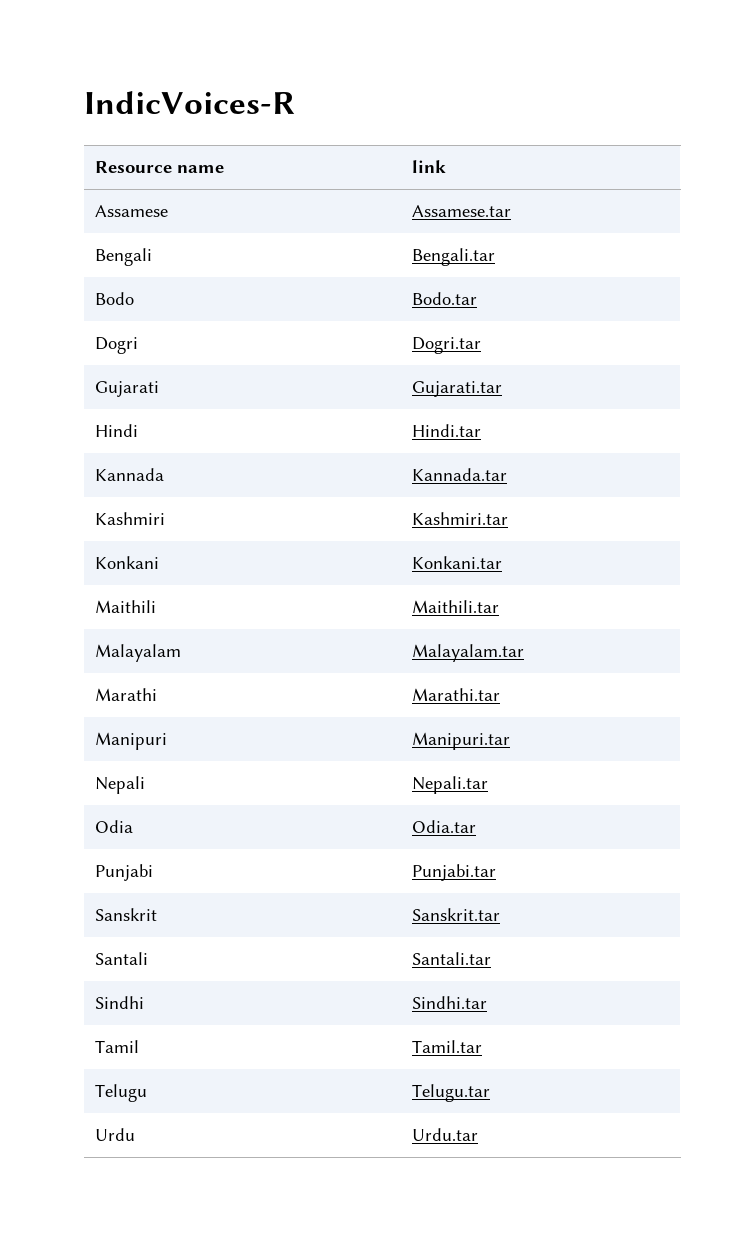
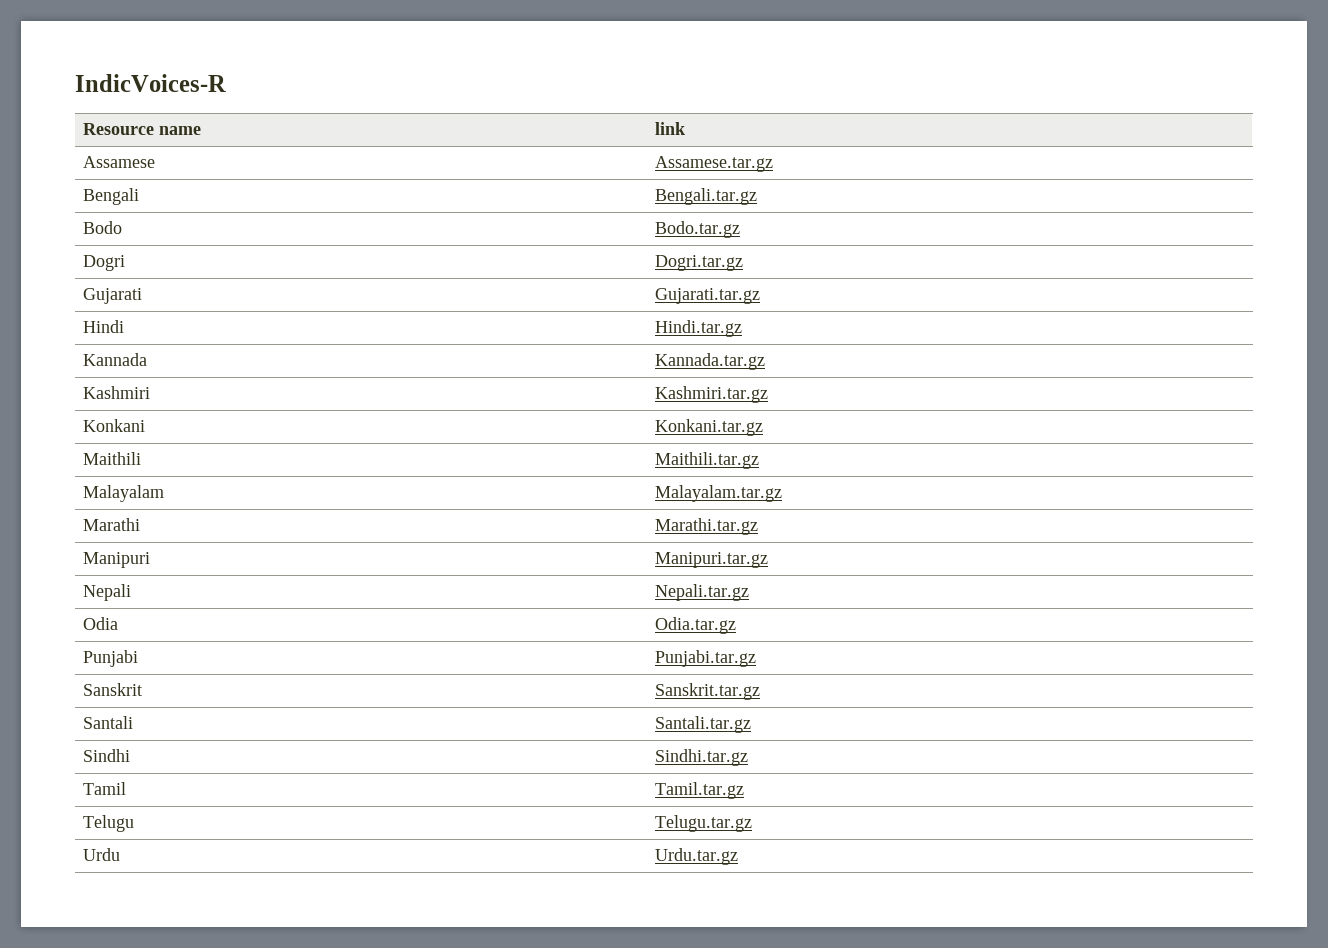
[411,205,511,217] Assamese.tar -> [655,156,774,172] Assamese.tar.gz
[411,248,495,266] Bengali.tar -> [655,188,758,205] Bengali.tar.gz
[411,292,477,305] Bodo.tar -> [655,221,741,238] Bodo.tar.gz
[411,337,481,354] Dogri.tar -> [655,255,744,271] Dogri.tar.gz
[411,381,502,397] Gujarati.tar -> [655,288,761,304] Gujarati.tar.gz
[411,424,481,437] Hindi.tar -> [655,320,743,337] Hindi.tar.gz
[411,468,507,481] Kannada.tar -> [655,353,766,370] Kannada.tar.gz
[411,512,508,525] Kashmiri.tar -> [655,386,769,403] Kashmiri.tar.gz
[411,556,502,569] Konkani.tar -> [655,419,764,436] Konkani.tar.gz
[411,600,499,613] Maithili.tar -> [655,452,760,469] Maithili.tar.gz
[411,644,524,662] Malayalam.tar -> [655,485,783,502] Malayalam.tar.gz
[411,688,500,701] Marathi.tar -> [655,518,759,535] Marathi.tar.gz
[411,732,510,750] Manipuri.tar -> [655,552,769,568] Manipuri.tar.gz
[411,776,488,794] Nepali.tar -> [655,584,750,601] Nepali.tar.gz
[411,820,476,833] Odia.tar -> [655,617,737,634] Odia.tar.gz
[411,864,496,881] Punjabi.tar -> [655,650,757,667] Punjabi.tar.gz
[411,908,500,921] Sanskrit.tar -> [655,683,761,700] Sanskrit.tar.gz
[411,952,491,965] Santali.tar -> [655,716,752,733] Santali.tar.gz
[411,996,487,1009] Sindhi.tar -> [655,749,749,766] Sindhi.tar.gz
[411,1040,482,1053] Tamil.tar -> [655,782,745,799] Tamil.tar.gz
[411,1084,490,1102] Telugu.tar -> [655,815,753,832] Telugu.tar.gz
[411,1128,478,1141] Urdu.tar -> [655,848,739,865] Urdu.tar.gz

